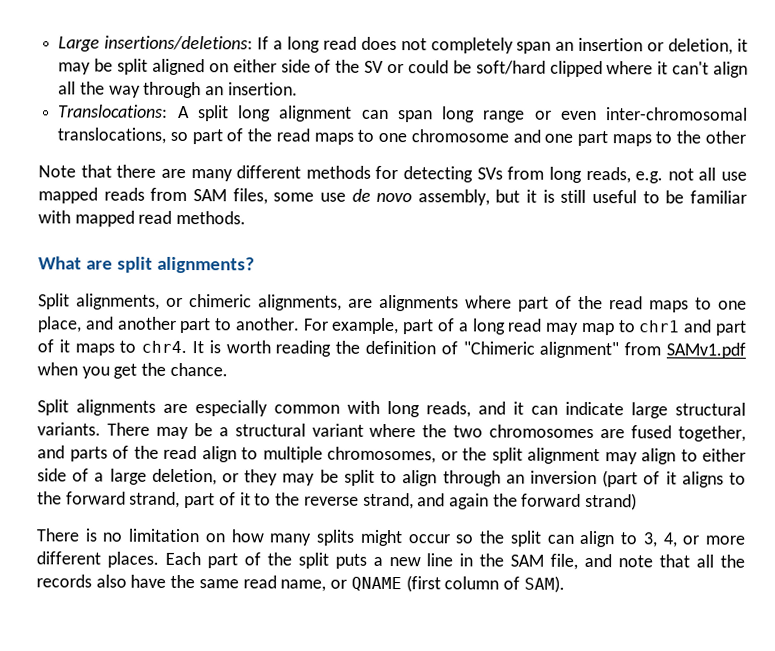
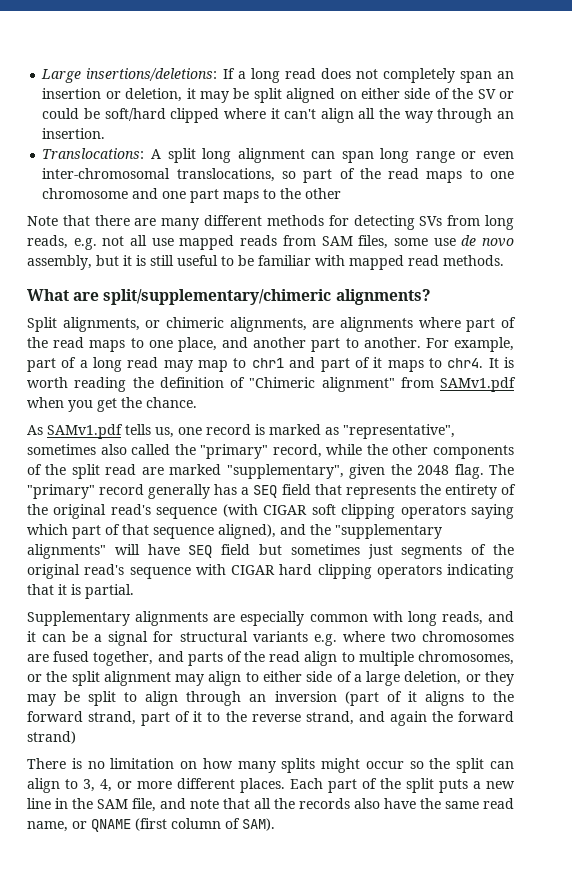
[116,256,153,273] split -> [103,289,332,305] split/supplementary/chimeric
[37,399,69,416] Split -> [27,424,455,439] [27,444,514,459] [27,464,514,479] [27,484,516,499] [27,504,515,519] [27,524,442,539] [27,544,514,559] [27,564,514,579] [27,584,134,599] [27,611,130,626] As SAMv1.pdf tells us, one record is marked as "representative", sometimes also called the "primary" record, while the other components of the split read are marked "supplementary", given the 2048 flag. The "primary" record generally has a SEQ field that represents the entirety of the original read's sequence (with CIGAR soft clipping operators saying which part of that sequence aligned), and the "supplementary alignments" will have SEQ field but sometimes just segments of the original read's sequence with CIGAR hard clipping operators indicating that it is partial. // Supplementary
[565,401,746,419] [37,422,448,440] indicate large structural variants. There may be a structural variant where the -> [72,631,385,646] be a signal for structural variants e.g. where

